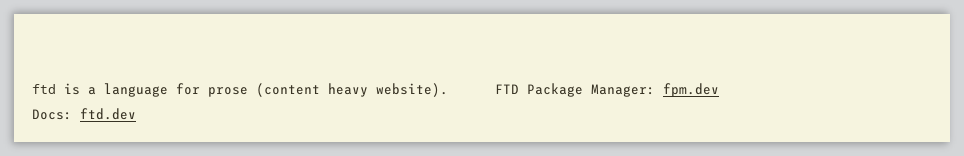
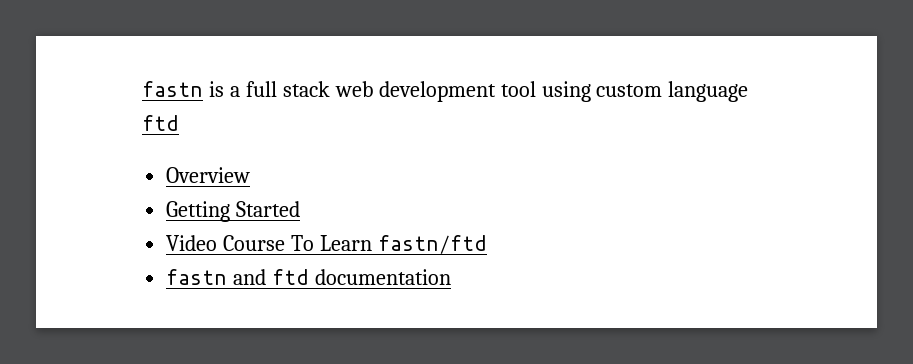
[32,84,56,94] ftd -> [142,81,203,97] fastn
[104,83,448,97] [32,108,136,120] [495,83,719,97] language for prose (content heavy website). // Docs: ftd.dev // FTD Package Manager: fpm.dev -> [245,81,749,102] [142,115,179,131] [166,167,251,183] [166,201,301,222] [166,235,487,254] [166,269,452,285] full stack web development tool using custom language ftd // Overview // Getting Started // Video Course To Learn fastn/ftd // fastn and ftd documentation

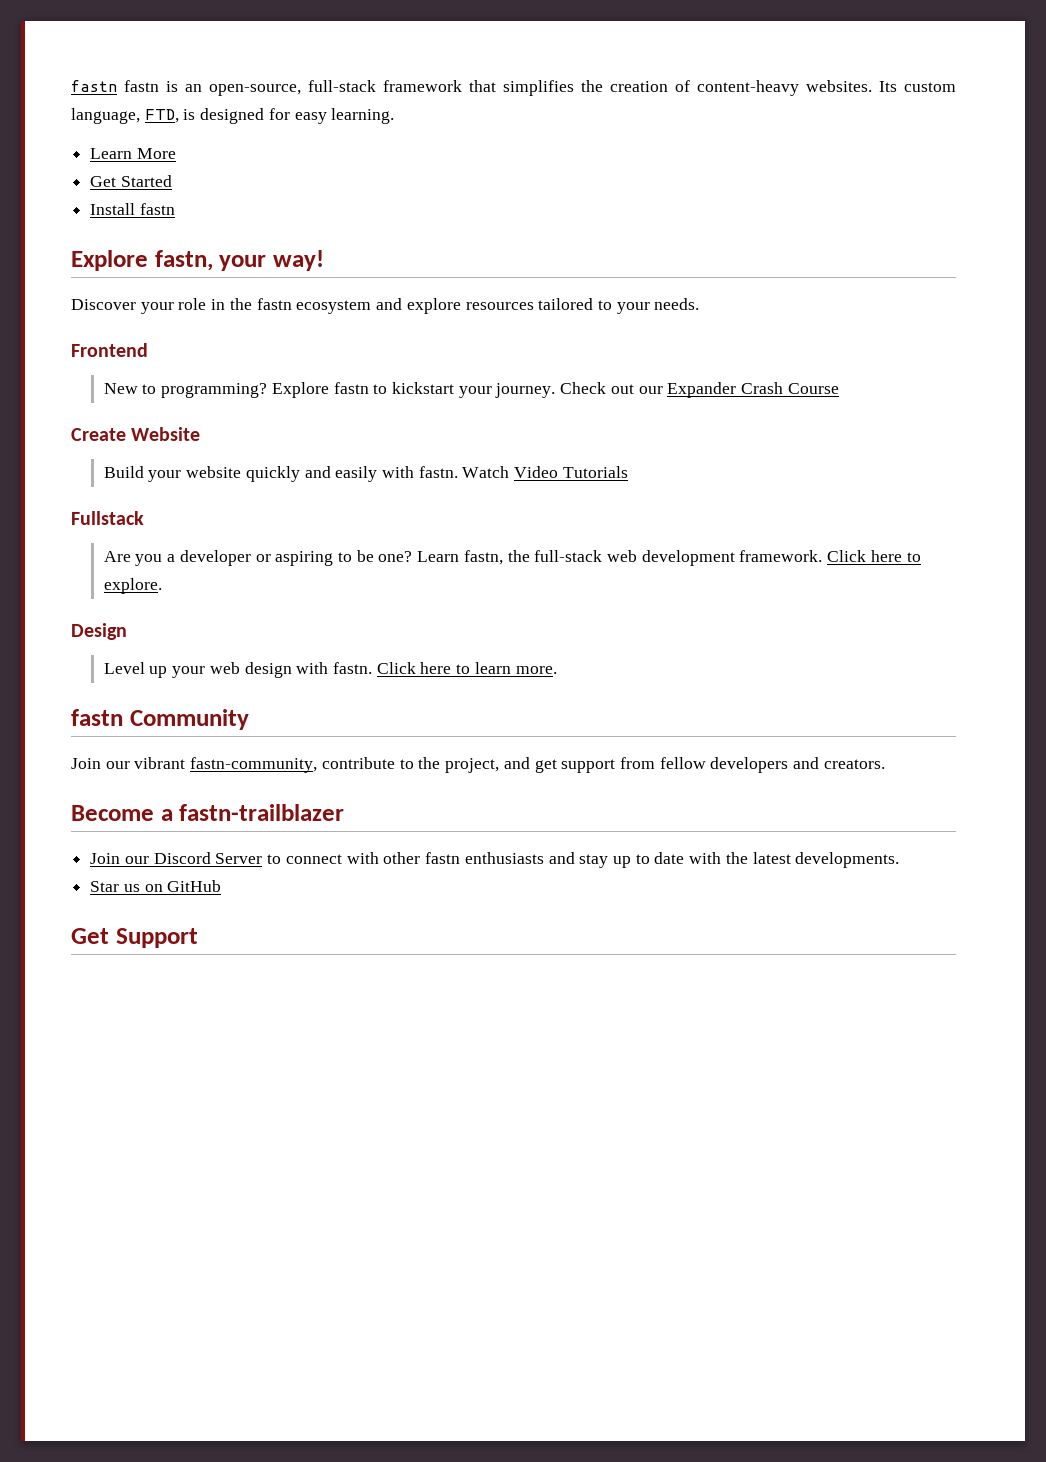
[142,81,749,102] [142,115,179,131] [166,167,251,183] [166,201,301,222] [166,235,487,254] [166,269,452,285] fastn is a full stack web development tool using custom language ftd // Overview // Getting Started // Video Course To Learn fastn/ftd // fastn and ftd documentation -> [71,80,956,96] [71,108,395,124] [90,148,176,159] [90,175,172,187] [90,203,175,215] [71,250,324,271] [71,298,700,314] [71,343,148,357] [103,382,839,398] [71,427,201,441] [103,466,628,482] [71,511,144,525] [103,550,921,566] [103,578,162,594] [71,623,127,640] [103,662,557,678] [71,709,249,730] [71,757,885,773] [71,804,345,821] [90,852,900,868] [90,880,222,892] [71,928,198,948] fastn fastn is an open-source, full-stack framework that simplifies the creation of content-heavy websites. Its custom language, FTD, is designed for easy learning. // Learn More // Get Started // Install fastn // Explore fastn, your way! // Discover your role in the fastn ecosystem and explore resources tailored to your needs. // Frontend // New to programming? Explore fastn to kickstart your journey. Check out our Expander Crash Course // Create Website // Build your website quickly and easily with fastn. Watch Video Tutorials // Fullstack // Are you a developer or aspiring to be one? Learn fastn, the full-stack web development framework. Click here to explore. // Design // Level up your web design with fastn. Click here to learn more. // fastn Community // Join our vibrant fastn-community, contribute to the project, and get support from fellow developers and creators. // Become a fastn-trailblazer // Join our Discord Server to connect with other fastn enthusiasts and stay up to date with the latest developments. // Star us on GitHub // Get Support

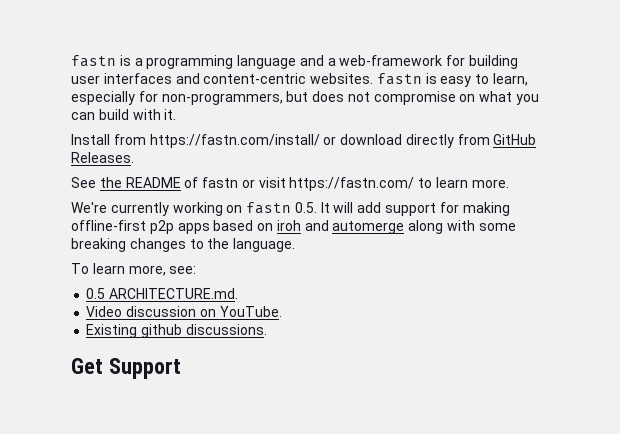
[71,80,956,96] [71,108,395,124] [90,148,176,159] [90,175,172,187] [90,203,175,215] [71,250,324,271] [71,298,700,314] [71,343,148,357] [103,382,839,398] [71,427,201,441] [103,466,628,482] [71,511,144,525] [103,550,921,566] [103,578,162,594] [71,623,127,640] [103,662,557,678] [71,709,249,730] [71,757,885,773] [71,804,345,821] [90,852,900,868] [90,880,222,892] fastn fastn is an open-source, full-stack framework that simplifies the creation of content-heavy websites. Its custom language, FTD, is designed for easy learning. // Learn More // Get Started // Install fastn // Explore fastn, your way! // Discover your role in the fastn ecosystem and explore resources tailored to your needs. // Frontend // New to programming? Explore fastn to kickstart your journey. Check out our Expander Crash Course // Create Website // Build your website quickly and easily with fastn. Watch Video Tutorials // Fullstack // Are you a developer or aspiring to be one? Learn fastn, the full-stack web development framework. Click here to explore. // Design // Level up your web design with fastn. Click here to learn more. // fastn Community // Join our vibrant fastn-community, contribute to the project, and get support from fellow developers and creators. // Become a fastn-trailblazer // Join our Discord Server to connect with other fastn enthusiasts and stay up to date with the latest developments. // Star us on GitHub -> [71,55,519,69] [71,73,529,87] [71,91,540,105] [71,109,177,120] [71,134,537,148] [71,152,134,163] [71,177,509,191] [71,202,510,216] [71,220,516,234] [71,238,296,252] [71,263,197,276] [86,288,239,299] [86,306,282,317] [86,324,267,338] fastn is a programming language and a web-framework for building user interfaces and content-centric websites. fastn is easy to learn, especially for non-programmers, but does not compromise on what you can build with it. // Install from https://fastn.com/install/ or download directly from GitHub Releases. // See the README of fastn or visit https://fastn.com/ to learn more. // We're currently working on fastn 0.5. It will add support for making offline-first p2p apps based on iroh and automerge along with some breaking changes to the language. // To learn more, see: // 0.5 ARCHITECTURE.md. // Video discussion on YouTube. // Existing github discussions.

